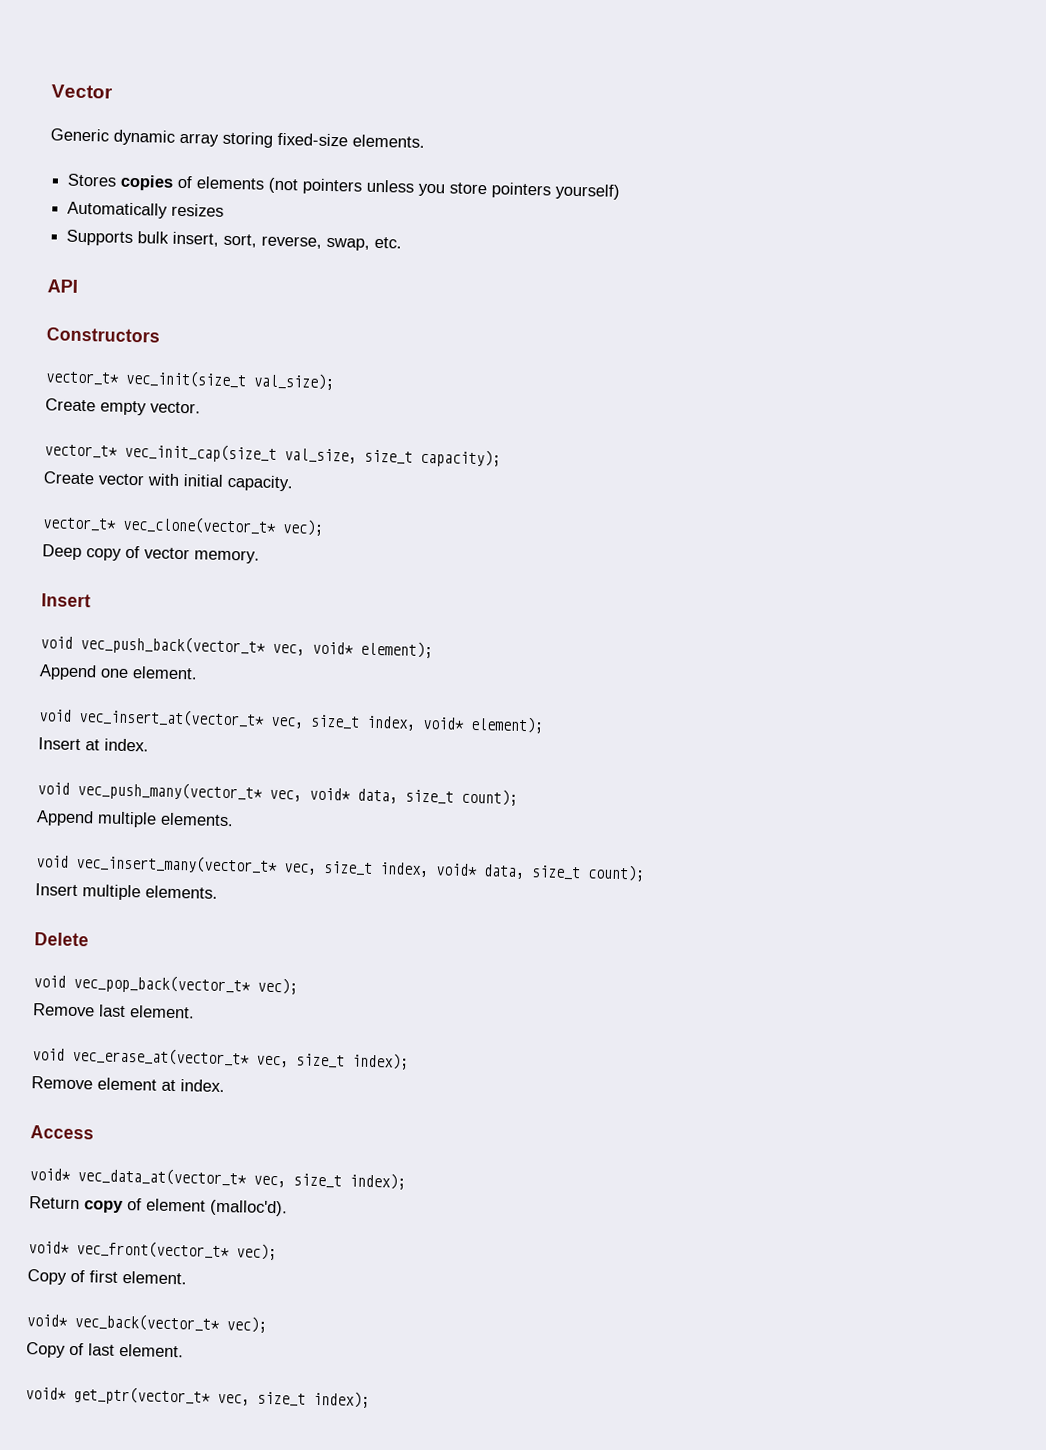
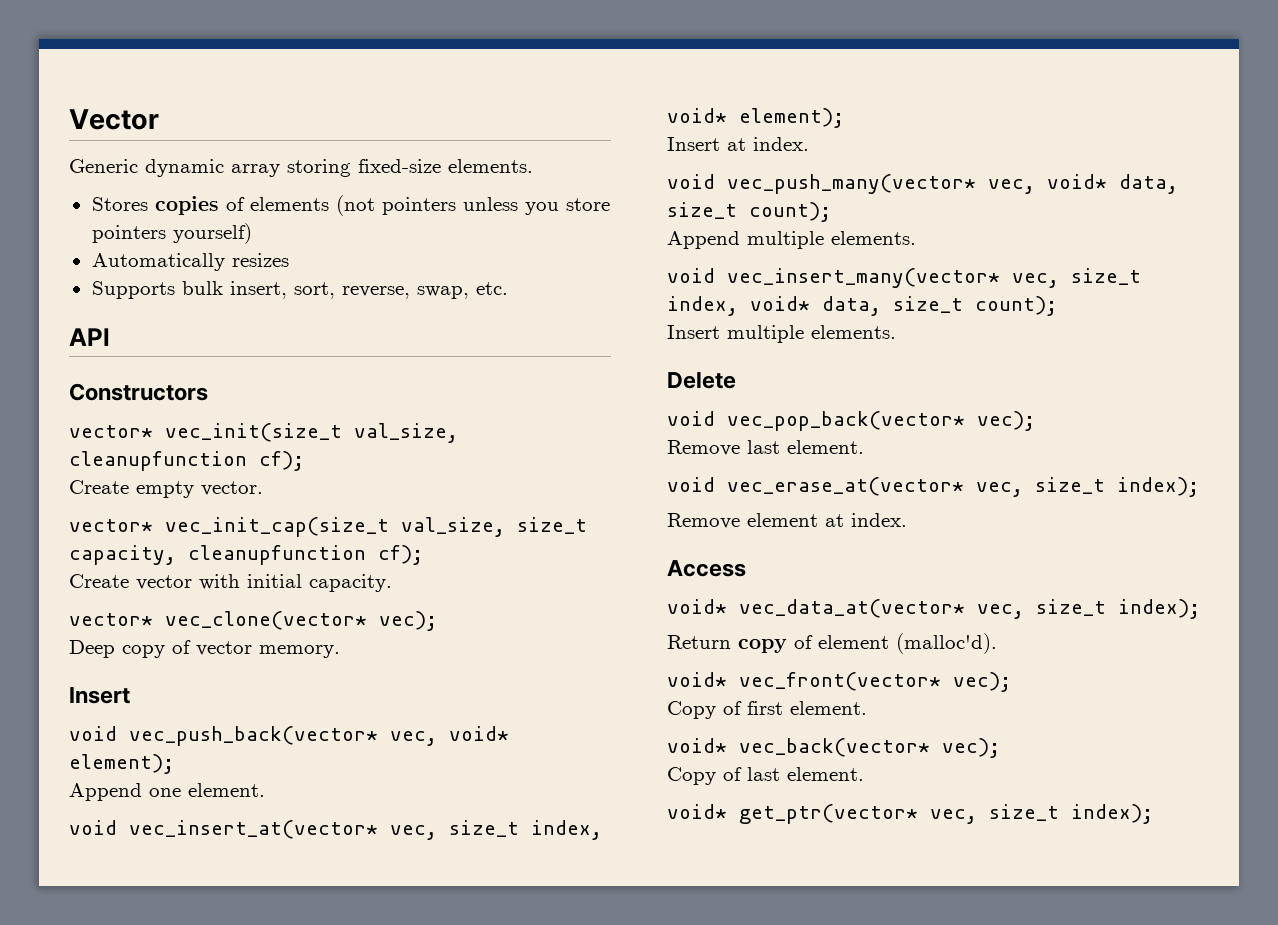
[45,369,335,391] vector_t* vec_init(size_t val_size); -> [69,423,458,443] [69,451,304,471] vector* vec_init(size_t val_size, cleanupfunction cf);
[44,444,118,459] vector_t* -> [69,519,153,532] vector*
[420,448,501,468] capacity); -> [69,545,423,565] capacity, cleanupfunction cf);
[42,515,277,535] vector_t* vec_clone(vector_t* -> [69,611,367,630] vector* vec_clone(vector*
[80,635,266,656] vec_push_back(vector_t* -> [129,726,378,746] vec_push_back(vector*
[78,708,265,728] vec_insert_at(vector_t* -> [129,820,378,839] vec_insert_at(vector*
[77,780,263,802] vec_push_many(vector_t* -> [727,174,976,194] vec_push_many(vector*
[75,853,278,875] vec_insert_many(vector_t* -> [727,268,1000,288] vec_insert_many(vector*
[73,973,251,995] vec_pop_back(vector_t* -> [727,411,965,431] vec_pop_back(vector*
[72,1046,250,1067] vec_erase_at(vector_t* -> [727,477,964,496] vec_erase_at(vector*
[77,1167,247,1187] vec_data_at(vector_t* -> [739,599,965,618] vec_data_at(vector*
[76,1240,230,1260] vec_front(vector_t* -> [739,672,941,691] vec_front(vector*
[74,1313,220,1332] vec_back(vector_t* -> [739,738,930,757] vec_back(vector*
[73,1386,211,1406] get_ptr(vector_t* -> [739,804,918,824] get_ptr(vector*

